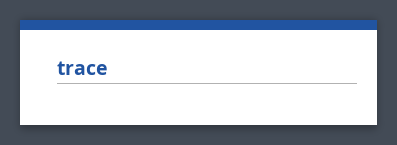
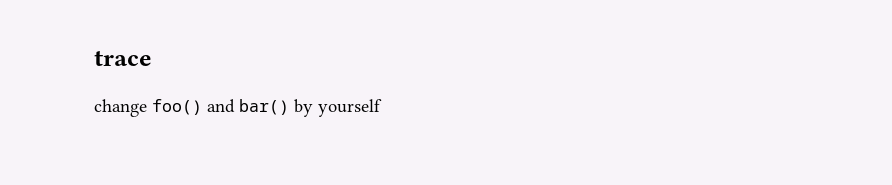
(108, 68) none -> [94,99,382,117] // change foo() and bar() by yourself

